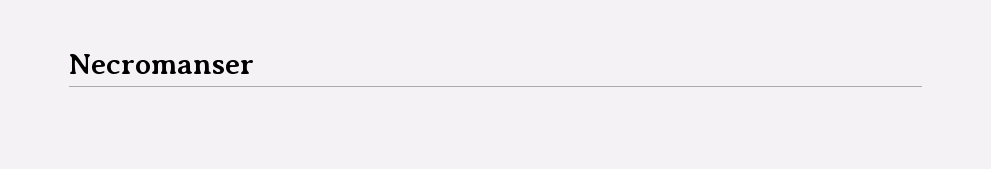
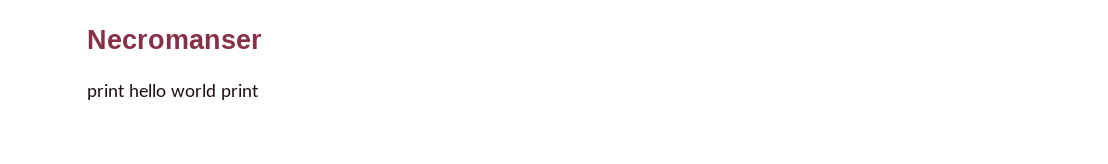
(254, 64) none -> [87,84,259,100] // print hello world print

